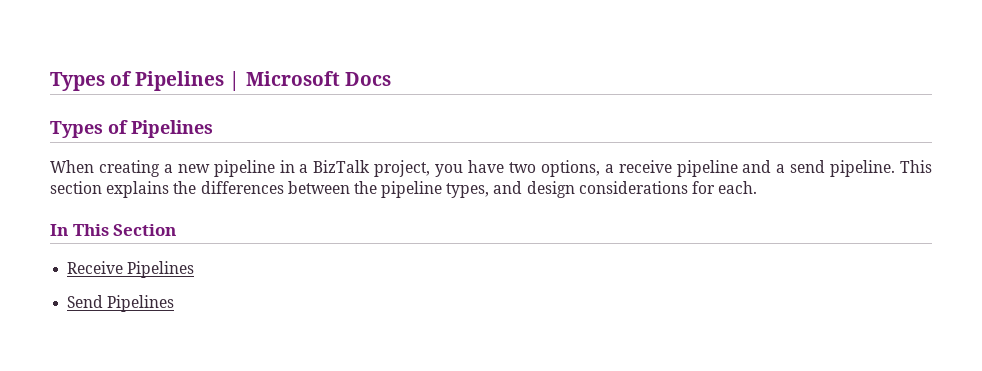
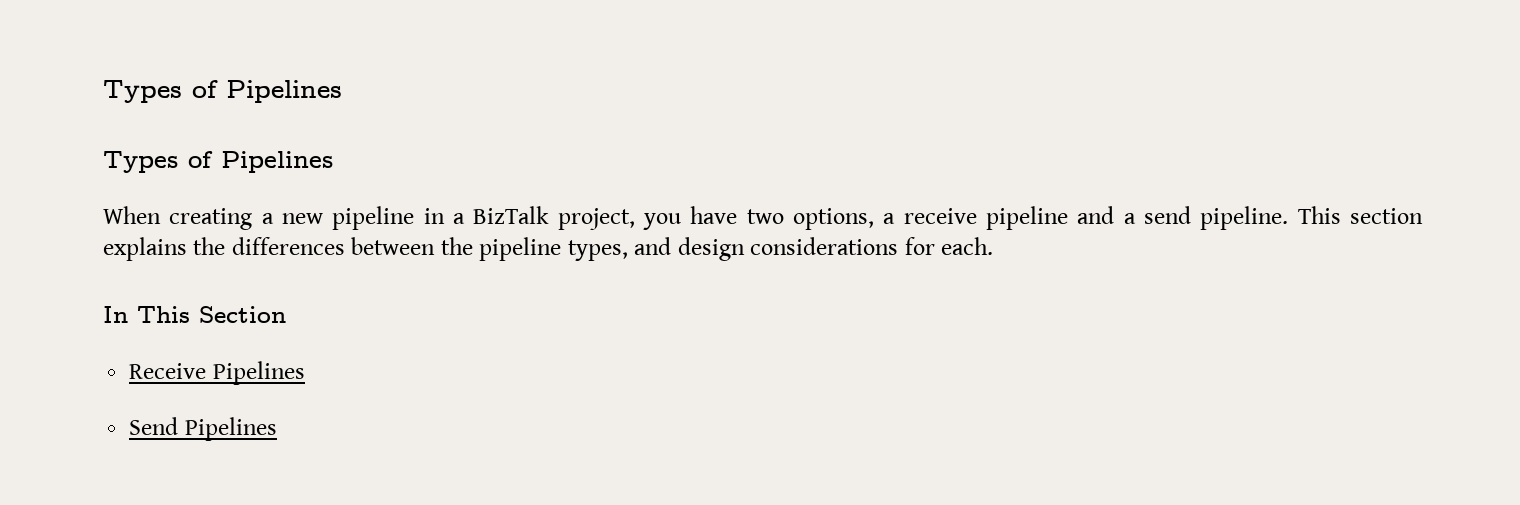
[50,71,391,91] Types of Pipelines | Microsoft Docs -> [103,80,342,103] Types of Pipelines

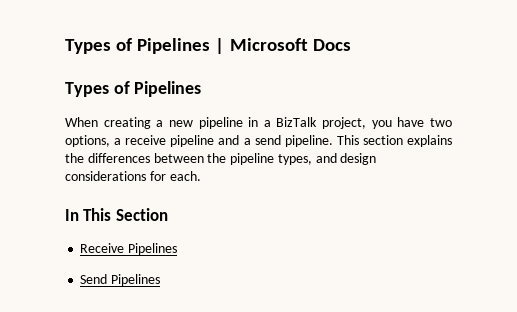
[103,80,342,103] Types of Pipelines -> [65,38,351,54] Types of Pipelines | Microsoft Docs

